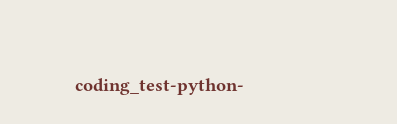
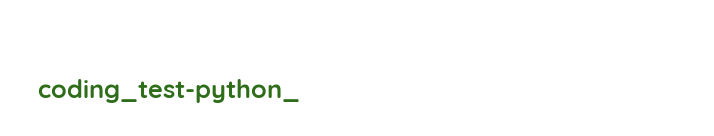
[75,78,244,95] coding_test-python- -> [38,79,300,103] coding_test-python_

